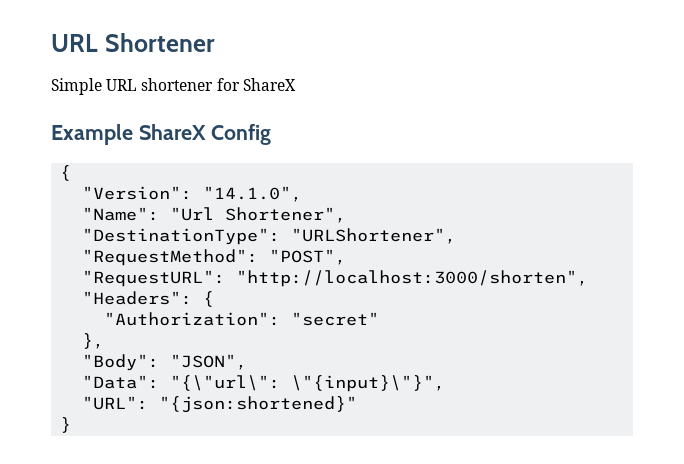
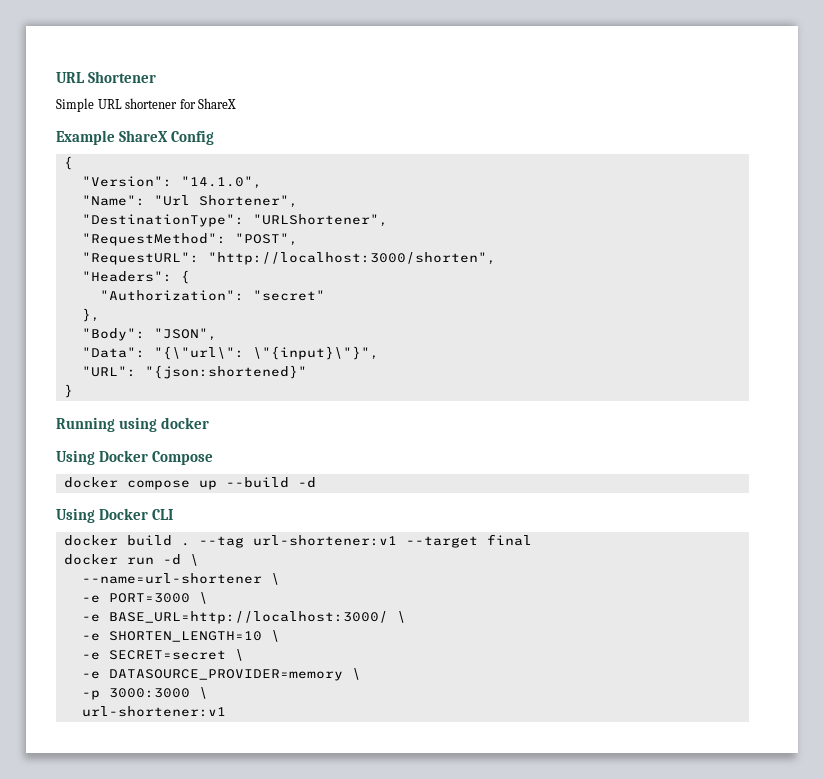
(72, 425) none -> [56,417,210,432] [56,450,213,465] [63,477,316,490] [56,508,173,523] [63,534,532,548] [63,554,199,566] [81,573,280,585] [81,592,208,604] [81,611,406,624] [81,630,280,642] [81,649,244,661] [81,668,361,681] [81,687,208,700] [81,706,226,717] // Running using docker // Using Docker Compose // docker compose up --build -d // Using Docker CLI // docker build . --tag url-shortener:v1 --target final // docker run -d \ // --name=url-shortener \ // -e PORT=3000 \ // -e BASE_URL=http://localhost:3000/ \ // -e SHORTEN_LENGTH=10 \ // -e SECRET=secret \ // -e DATASOURCE_PROVIDER=memory \ // -p 3000:3000 \ // url-shortener:v1

